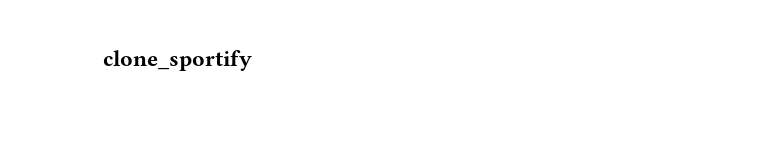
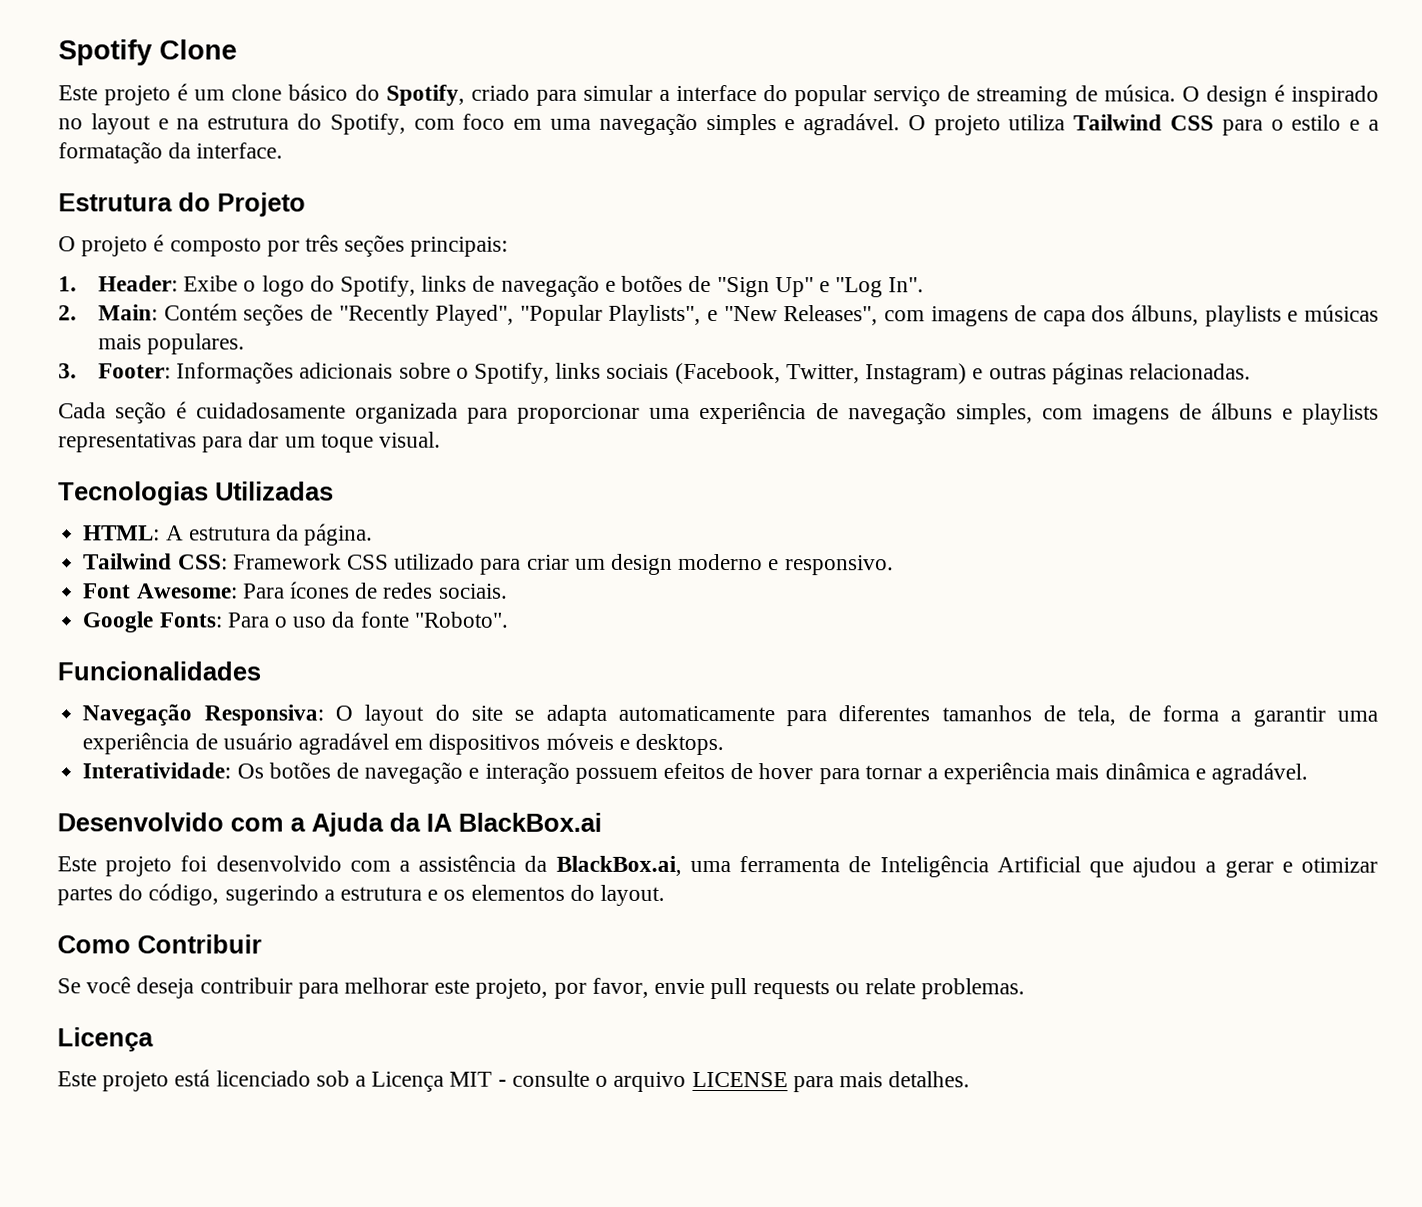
[103,50,252,71] clone_sportify -> [58,39,237,66] [58,83,1379,107] [58,112,1380,136] [58,141,284,164] [58,192,306,217] [58,234,509,257] [58,274,925,298] [58,303,1379,327] [97,333,246,355] [58,361,1251,385] [58,401,1379,425] [58,431,442,453] [58,481,334,506] [83,523,374,546] [83,553,894,576] [83,581,508,599] [82,611,508,633] [57,661,261,681] [82,704,1378,727] [82,732,724,756] [82,761,1309,785] [57,812,602,837] [57,854,1378,878] [57,883,666,906] [57,934,262,954] [57,976,1026,1000] [57,1027,154,1052] [57,1069,971,1093] Spotify Clone // Este projeto é um clone básico do Spotify, criado para simular a interface do popular serviço de streaming de música. O design é inspirado no layout e na estrutura do Spotify, com foco em uma navegação simples e agradável. O projeto utiliza Tailwind CSS para o estilo e a formatação da interface. // Estrutura do Projeto // O projeto é composto por três seções principais: // 1. Header: Exibe o logo do Spotify, links de navegação e botões de "Sign Up" e "Log In". // 2. Main: Contém seções de "Recently Played", "Popular Playlists", e "New Releases", com imagens de capa dos álbuns, playlists e músicas mais populares. // 3. Footer: Informações adicionais sobre o Spotify, links sociais (Facebook, Twitter, Instagram) e outras páginas relacionadas. // Cada seção é cuidadosamente organizada para proporcionar uma experiência de navegação simples, com imagens de álbuns e playlists representativas para dar um toque visual. // Tecnologias Utilizadas // HTML: A estrutura da página. // Tailwind CSS: Framework CSS utilizado para criar um design moderno e responsivo. // Font Awesome: Para ícones de redes sociais. // Google Fonts: Para o uso da fonte "Roboto". // Funcionalidades // Navegação Responsiva: O layout do site se adapta automaticamente para diferentes tamanhos de tela, de forma a garantir uma experiência de usuário agradável em dispositivos móveis e desktops. // Interatividade: Os botões de navegação e interação possuem efeitos de hover para tornar a experiência mais dinâmica e agradável. // Desenvolvido com a Ajuda da IA BlackBox.ai // Este projeto foi desenvolvido com a assistência da BlackBox.ai, uma ferramenta de Inteligência Artificial que ajudou a gerar e otimizar partes do código, sugerindo a estrutura e os elementos do layout. // Como Contribuir // Se você deseja contribuir para melhorar este projeto, por favor, envie pull requests ou relate problemas. // Licença // Este projeto está licenciado sob a Licença MIT - consulte o arquivo LICENSE para mais detalhes.

